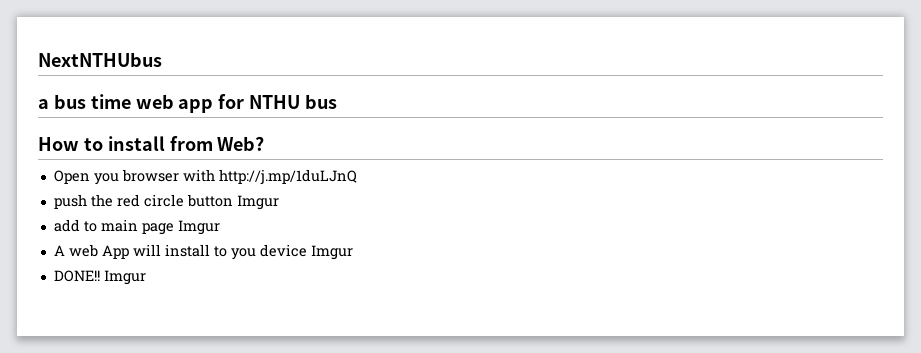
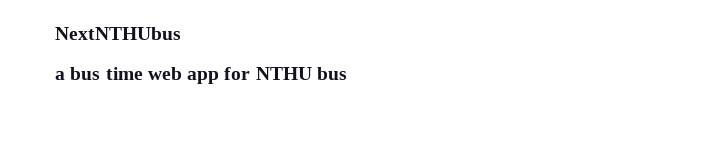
[38,136,265,151] [53,169,357,185] [53,194,279,210] [53,219,220,235] [53,244,353,260] [53,270,146,285] // How to install from Web? // Open you browser with http://j.mp/1duLJnQ // push the red circle button Imgur // add to main page Imgur // A web App will install to you device Imgur // DONE!! Imgur -> (347, 73) none

